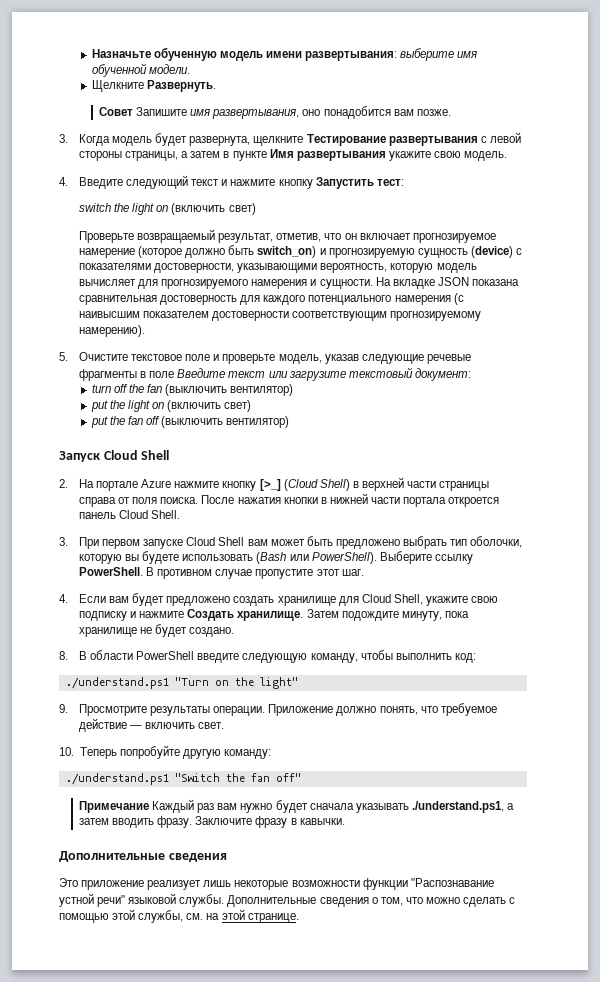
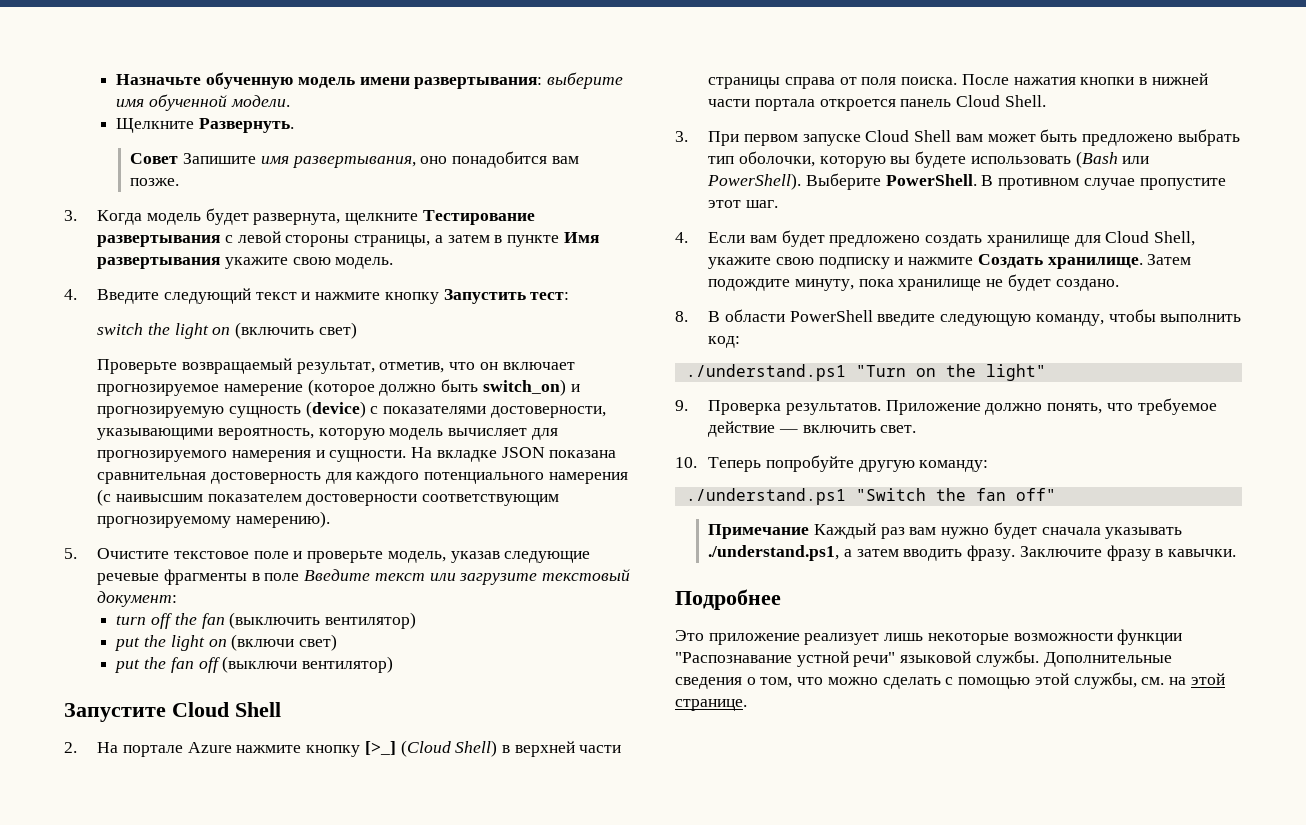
[167,400,222,412] (включить -> [231,634,295,651] (включи
[161,416,290,428] [59,451,100,462] (выключить вентилятор) // Запуск -> [222,656,394,673] [64,703,166,722] (выключи вентилятор) // Запустите
[434,554,473,564] ссылку -> (881, 181) none
[79,704,266,716] Просмотрите результаты операции. -> [708,400,881,415] Проверка результатов.
[59,851,227,862] Дополнительные сведения -> [675,589,781,610] Подробнее

